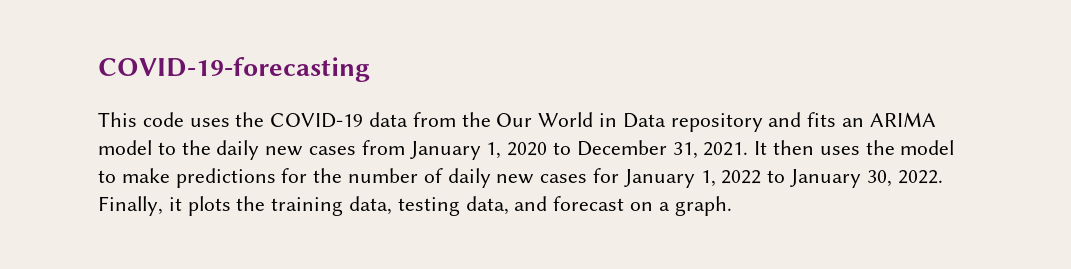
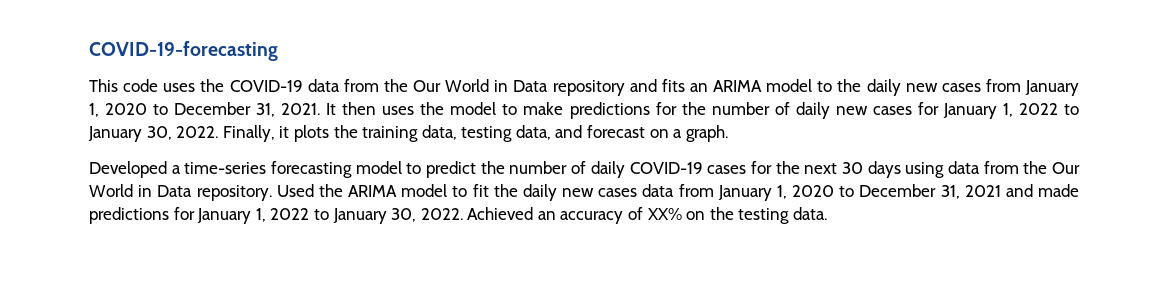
(732, 206) none -> [89,161,1080,178] [89,184,1079,201] [89,207,828,224] // Developed a time-series forecasting model to predict the number of daily COVID-19 cases for the next 30 days using data from the Our World in Data repository. Used the ARIMA model to fit the daily new cases data from January 1, 2020 to December 31, 2021 and made predictions for January 1, 2022 to January 30, 2022. Achieved an accuracy of XX% on the testing data.

